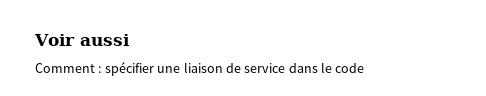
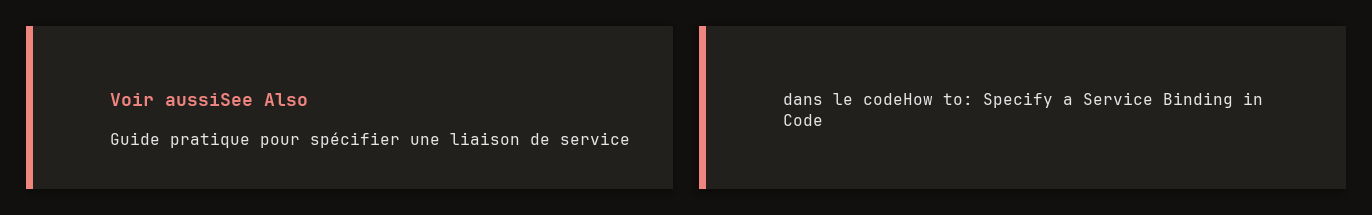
[79,34,130,46] [35,63,102,73] aussi // Comment : -> [165,93,308,106] [110,132,300,148] aussiSee Also // Guide pratique pour
[335,63,365,73] code -> [863,92,1263,108] [783,114,823,126] codeHow to: Specify a Service Binding in Code

